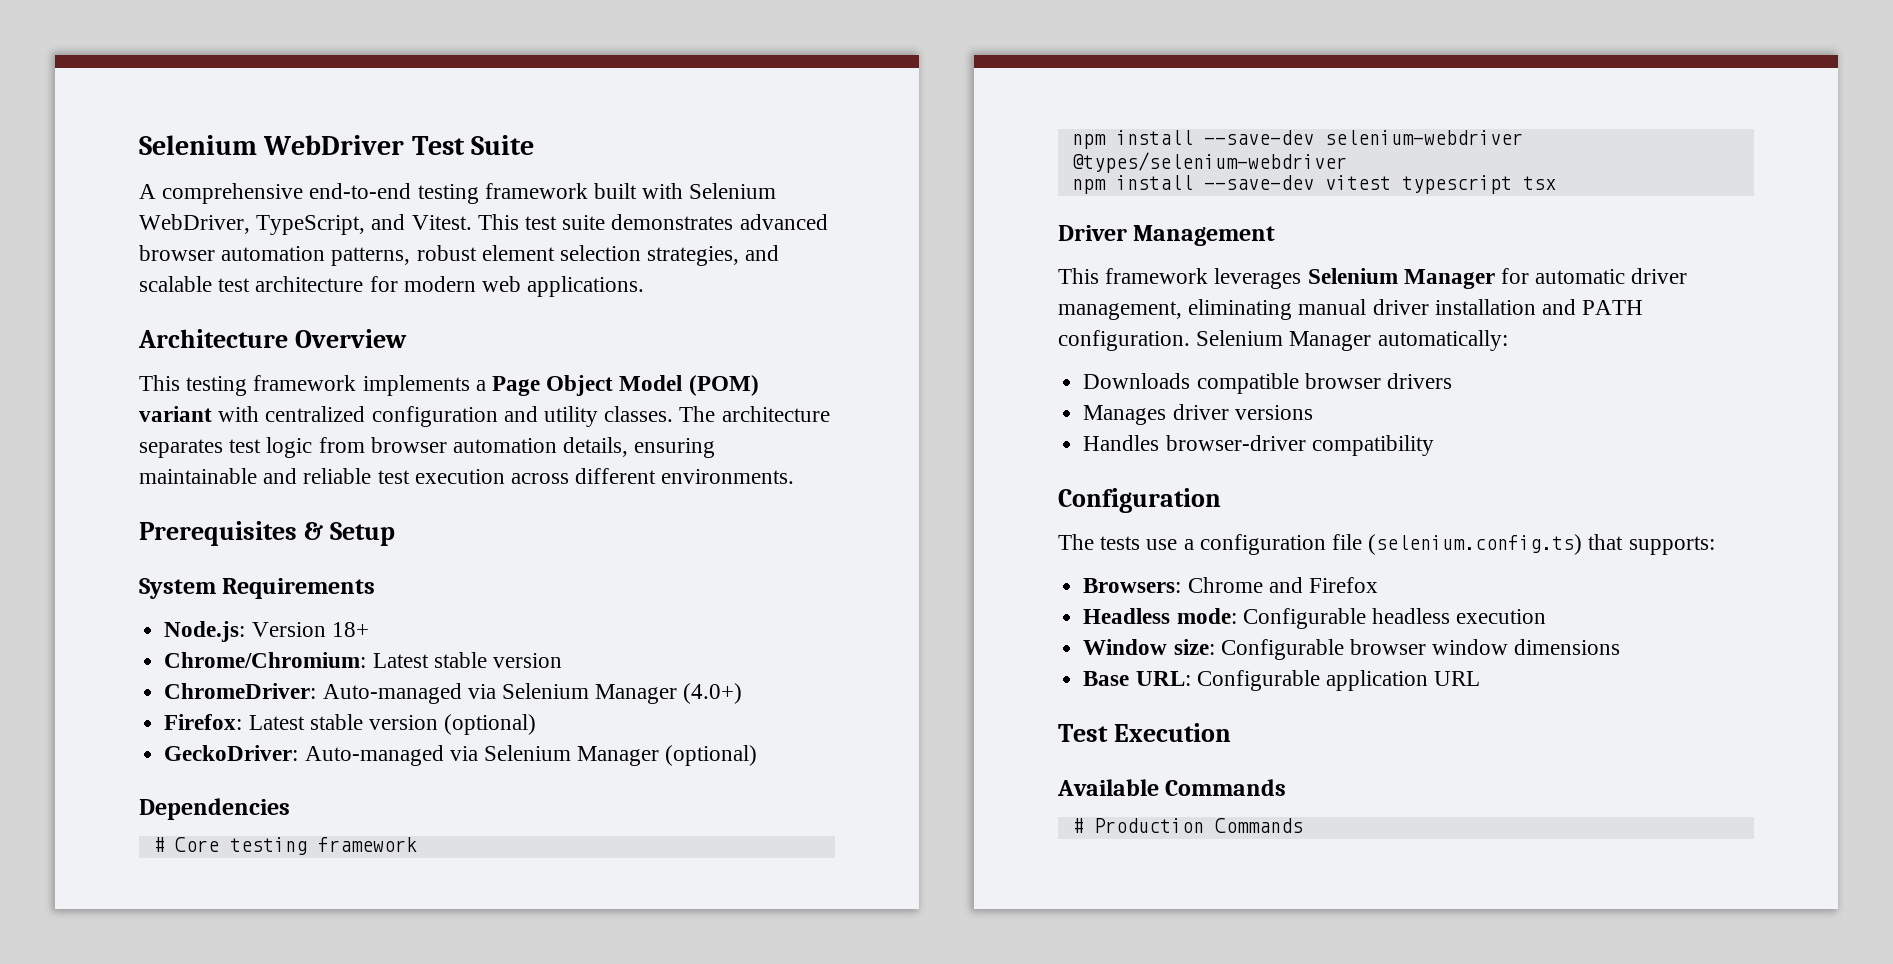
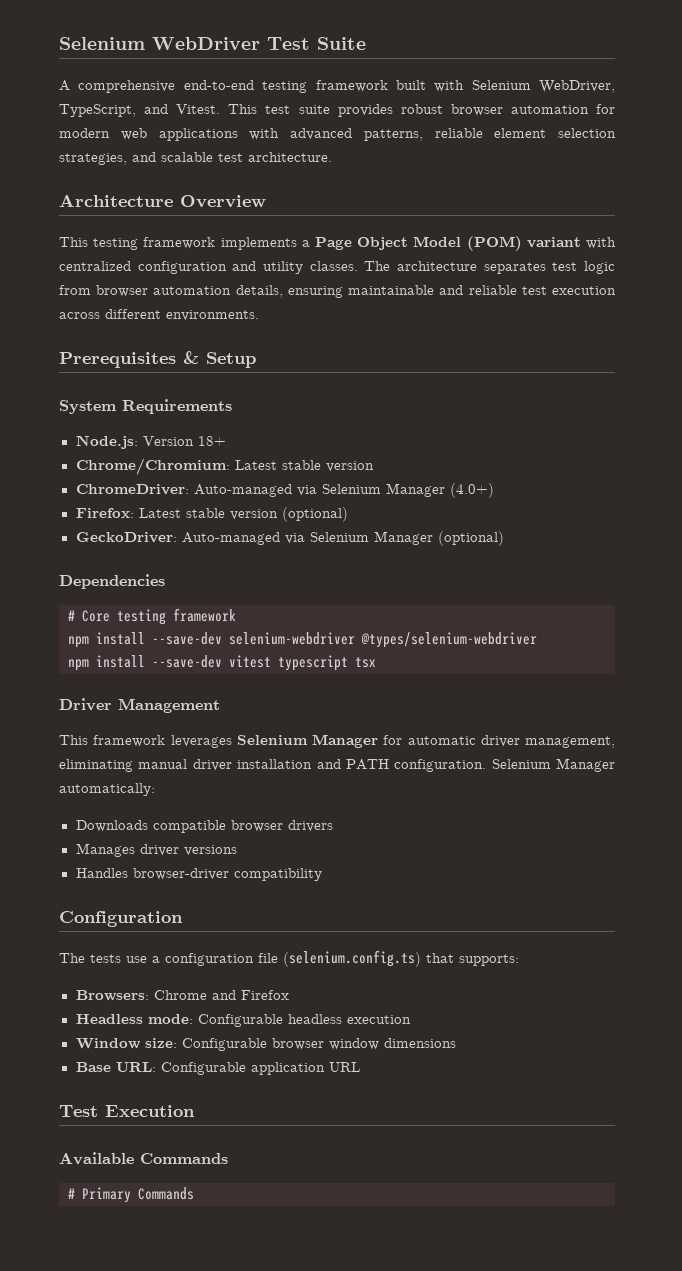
[611,214,828,230] [139,245,477,266] demonstrates advanced browser automation patterns, robust -> [337,104,616,117] [59,128,483,141] provides robust browser automation for modern web applications with advanced patterns, reliable
[255,276,645,297] architecture for modern web applications. -> [248,152,332,162] architecture.
[1093,818,1204,833] Production -> [82,1187,131,1203] Primary

